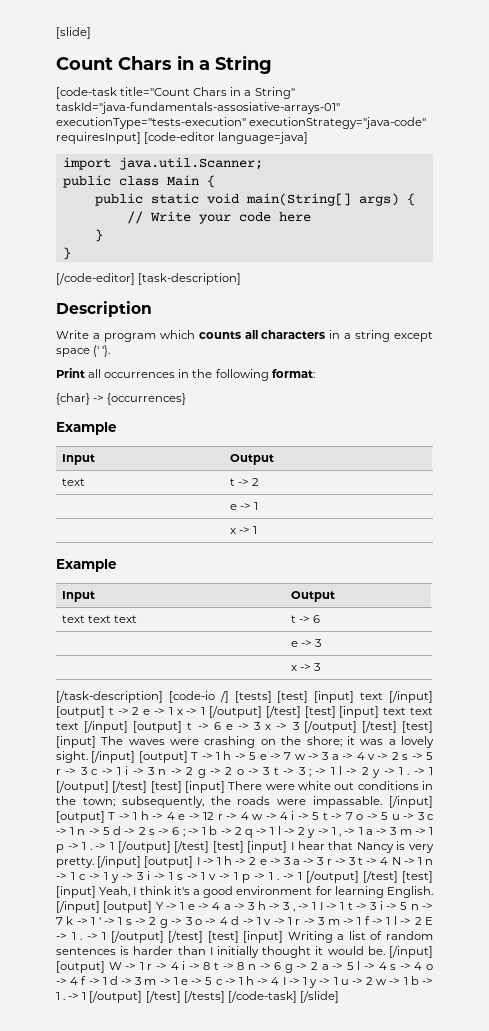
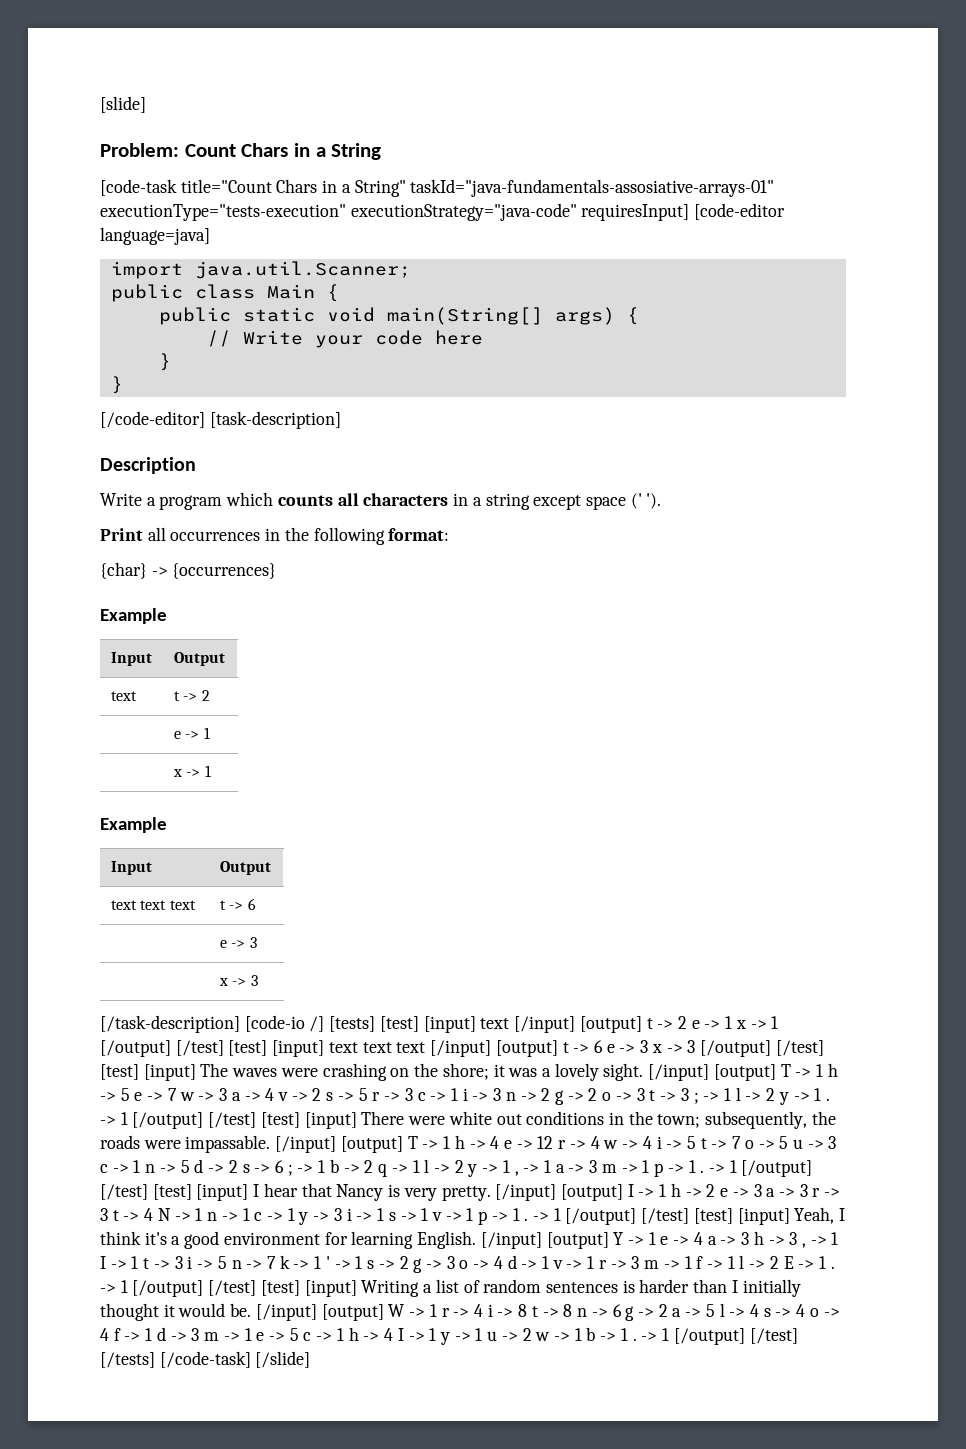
(91, 33) none -> [100,143,179,157] Problem:

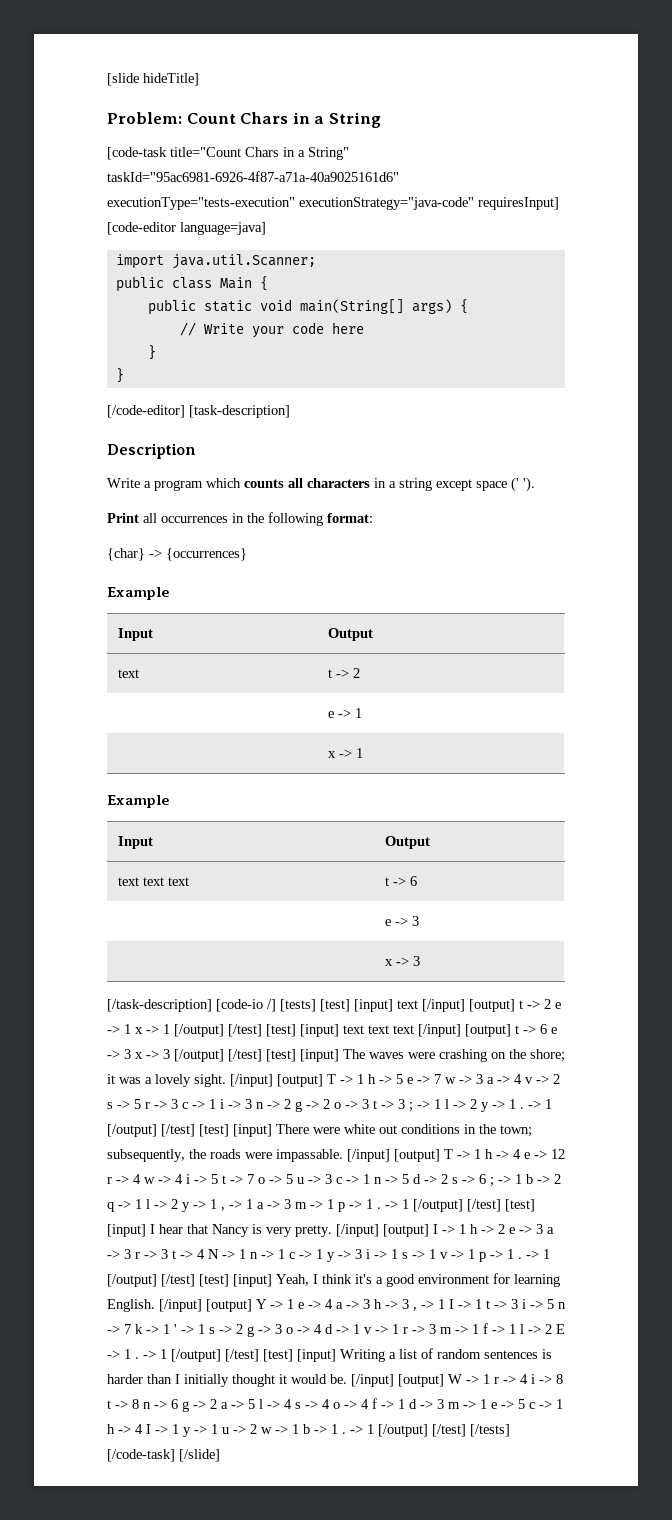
[100,96,146,113] [slide] -> [107,73,199,86] [slide hideTitle]
[410,179,775,197] taskId="java-fundamentals-assosiative-arrays-01" -> [107,171,399,182] taskId="95ac6981-6926-4f87-a71a-40a9025161d6"

